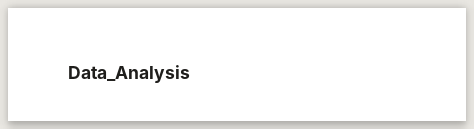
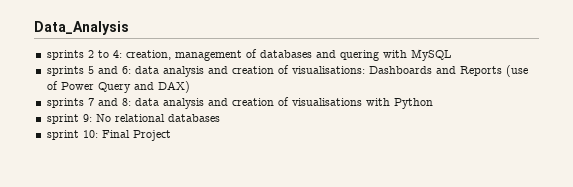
(190, 74) none -> [46,49,451,61] [46,65,528,77] [46,81,190,93] [46,97,433,109] [46,114,220,124] [46,130,171,141] // sprints 2 to 4: creation, management of databases and quering with MySQL // sprints 5 and 6: data analysis and creation of visualisations: Dashboards and Reports (use of Power Query and DAX) // sprints 7 and 8: data analysis and creation of visualisations with Python // sprint 9: No relational databases // sprint 10: Final Project

